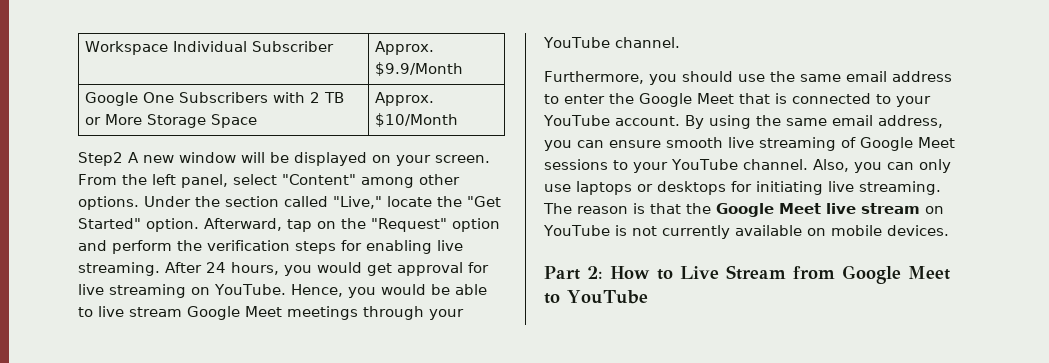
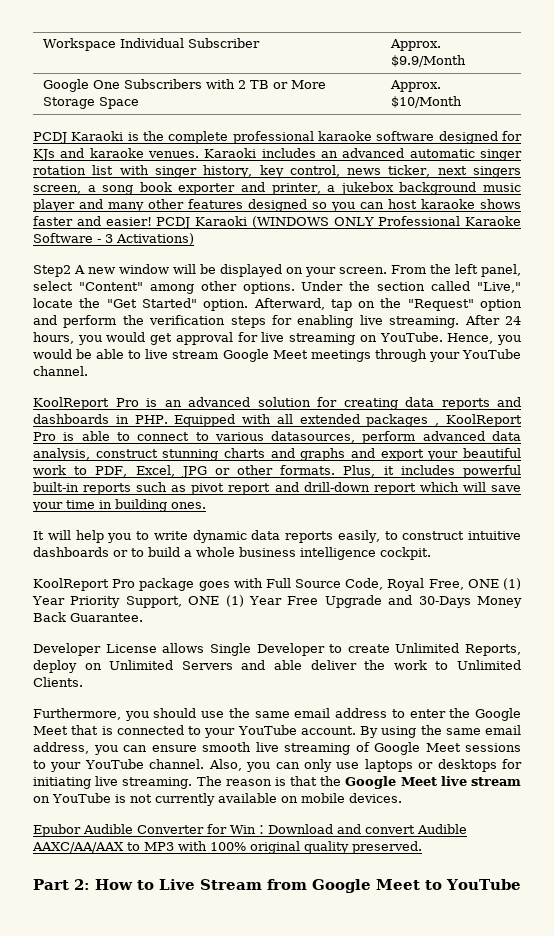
(458, 120) none -> [33,131,522,144] [33,148,522,161] [33,165,521,178] [33,182,521,195] [33,199,521,212] [33,216,521,229] [33,233,194,245] // PCDJ Karaoki is the complete professional karaoke software designed for KJs and karaoke venues. Karaoki includes an advanced automatic singer rotation list with singer history, key control, news ticker, next singers screen, a song book exporter and printer, a jukebox background music player and many other features designed so you can host karaoke shows faster and easier! PCDJ Karaoki (WINDOWS ONLY Professional Karaoke Software - 3 Activations)
(680, 42) none -> [33,397,521,410] [33,414,523,427] [33,431,521,444] [33,448,521,461] [33,465,521,478] [33,482,521,495] [32,499,206,512] [33,530,521,543] [33,547,431,560] [33,578,521,591] [32,595,522,608] [33,612,143,622] [33,643,521,656] [33,660,522,673] [33,677,83,687] // KoolReport Pro is an advanced solution for creating data reports and dashboards in PHP. Equipped with all extended packages , KoolReport Pro is able to connect to various datasources, perform advanced data analysis, construct stunning charts and graphs and export your beautiful work to PDF, Excel, JPG or other formats. Plus, it includes powerful built-in reports such as pivot report and drill-down report which will save your time in building ones. // It will help you to write dynamic data reports easily, to construct intuitive dashboards or to build a whole business intelligence cockpit. // KoolReport Pro package goes with Full Source Code, Royal Free, ONE (1) Year Priority Support, ONE (1) Year Free Upgrade and 30-Days Money Back Guarantee. // Developer License allows Single Developer to create Unlimited Reports, deploy on Unlimited Servers and able deliver the work to Unlimited Clients.
(949, 230) none -> [33,824,467,837] [32,841,422,854] // Epubor Audible Converter for Win：Download and convert Audible AAXC/AA/AAX to MP3 with 100% original quality preserved.

